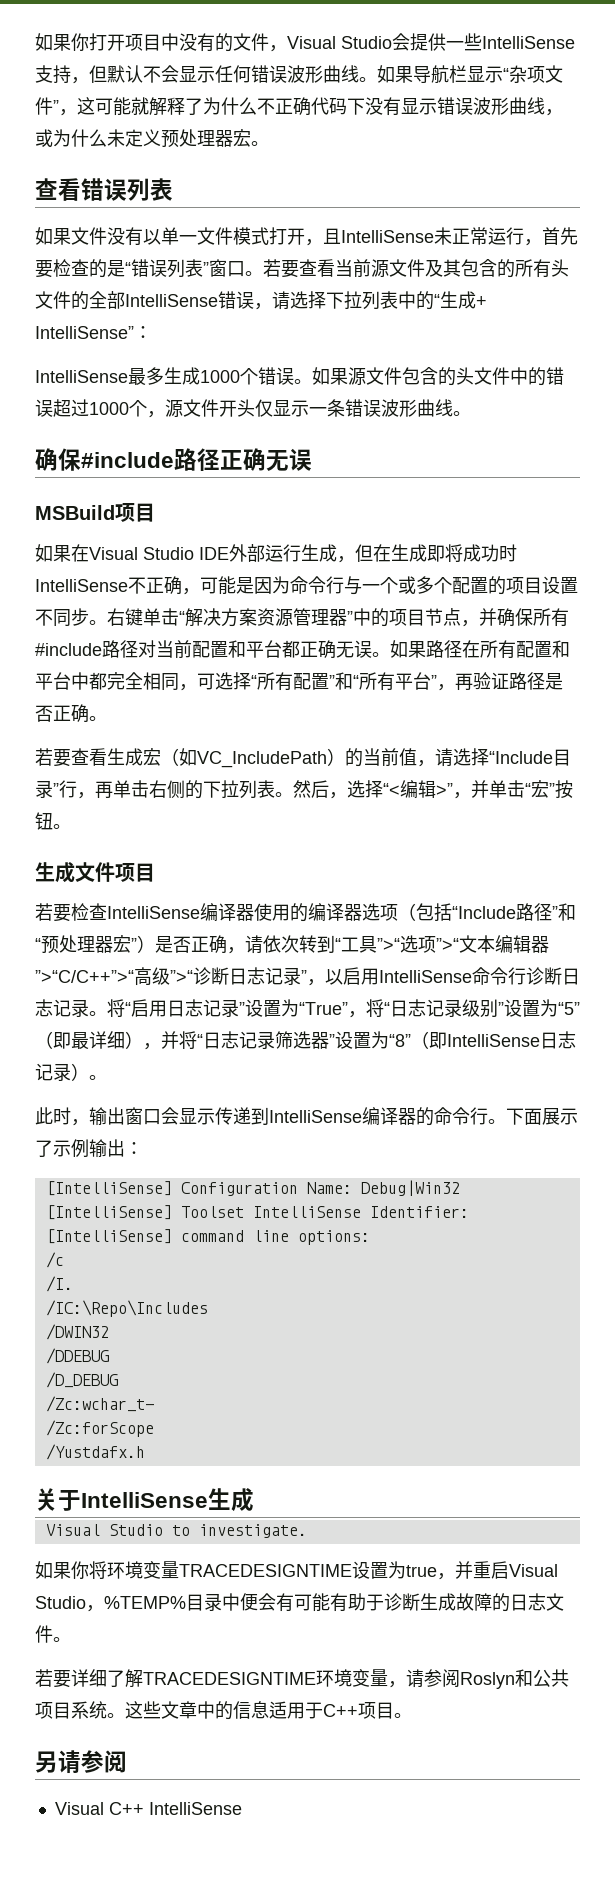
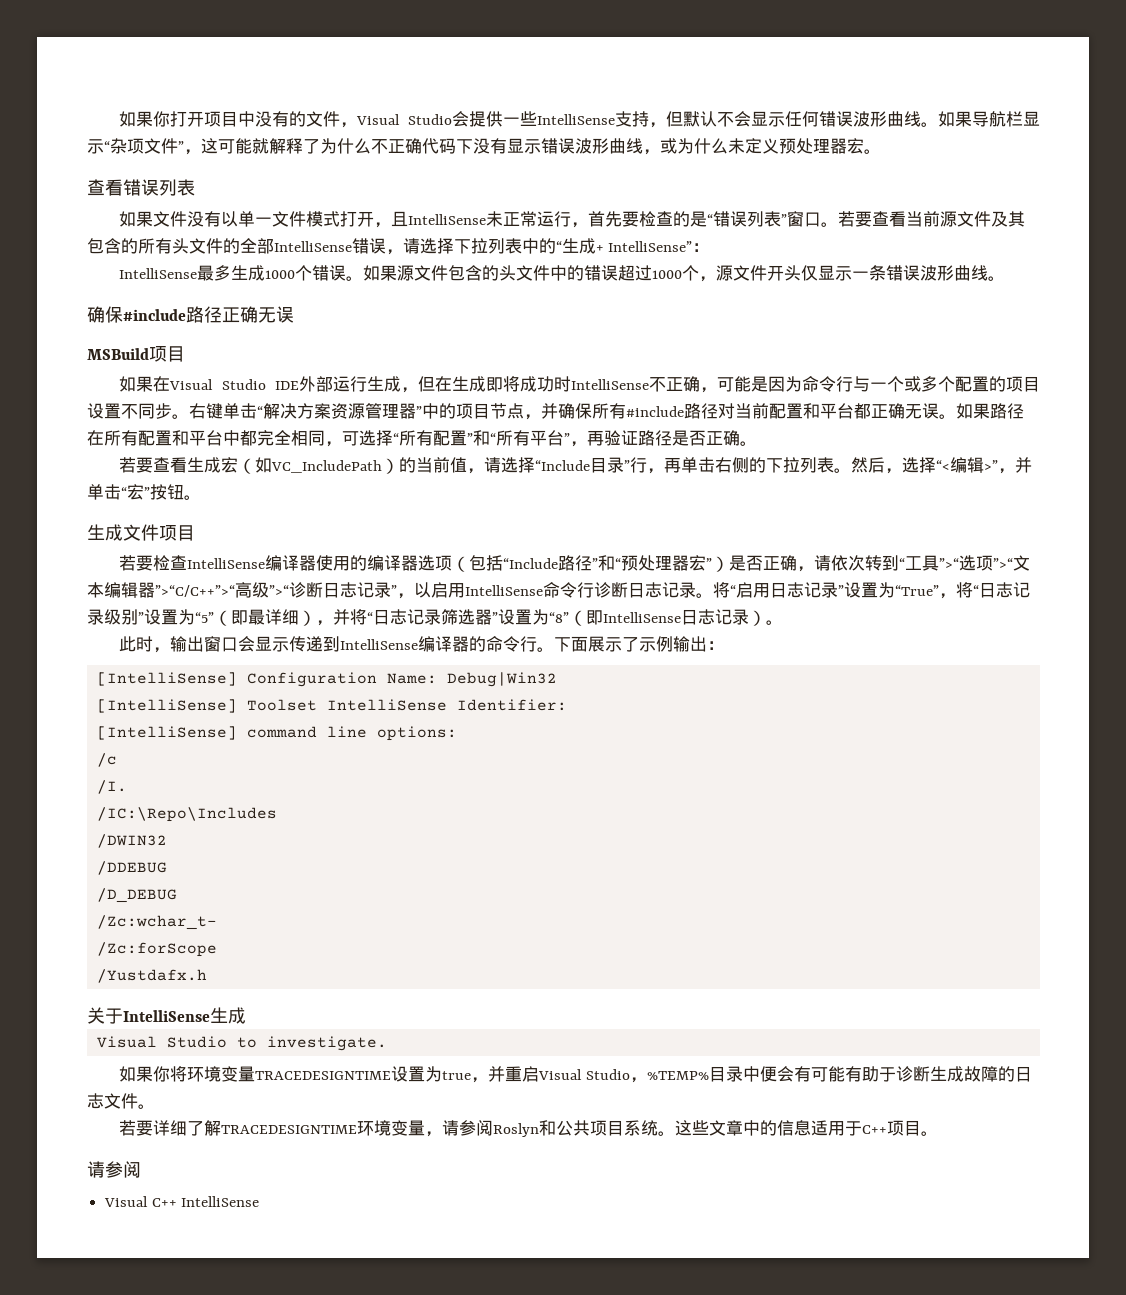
[35,1751,58,1773] 另 -> (939, 1133) none

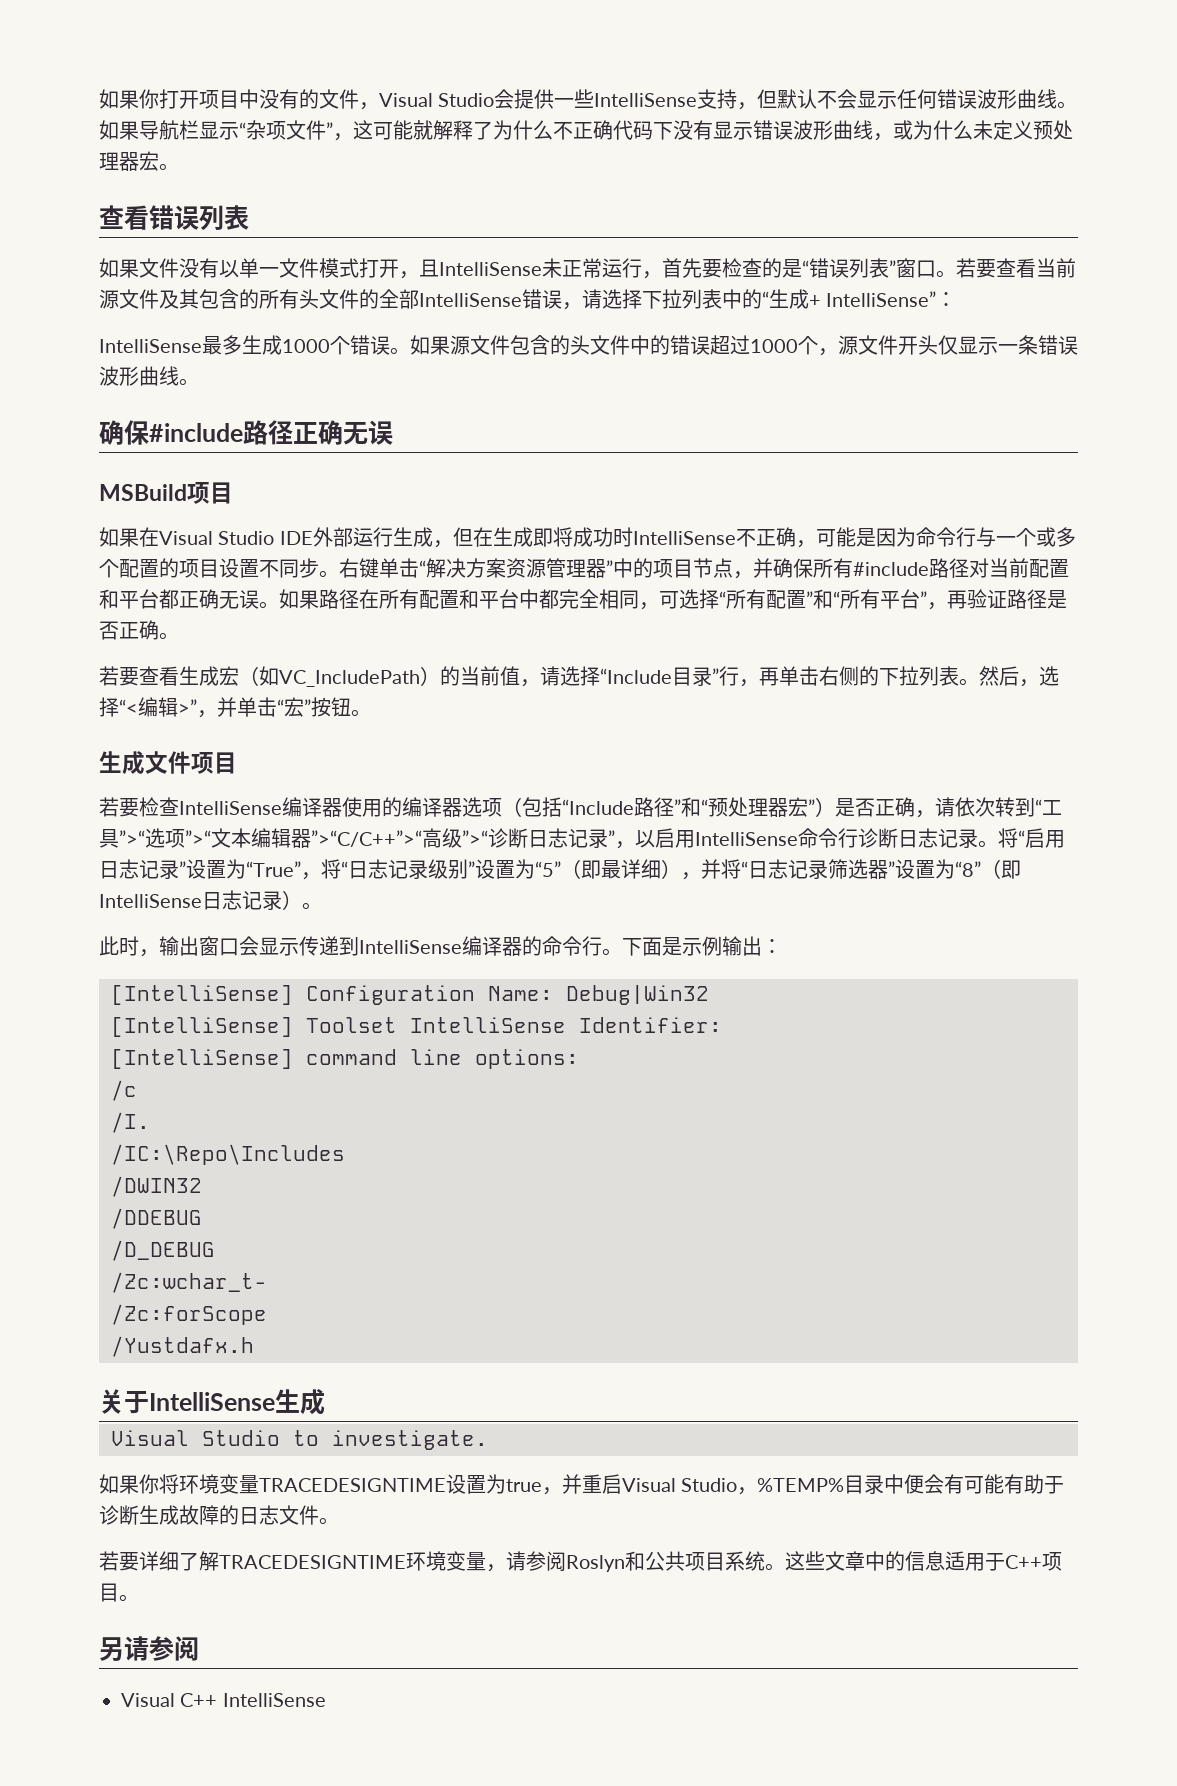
[588,636,640,652] 展示了 -> [662,937,682,956] 是
(939, 1133) none -> [99,1637,124,1661] 另

